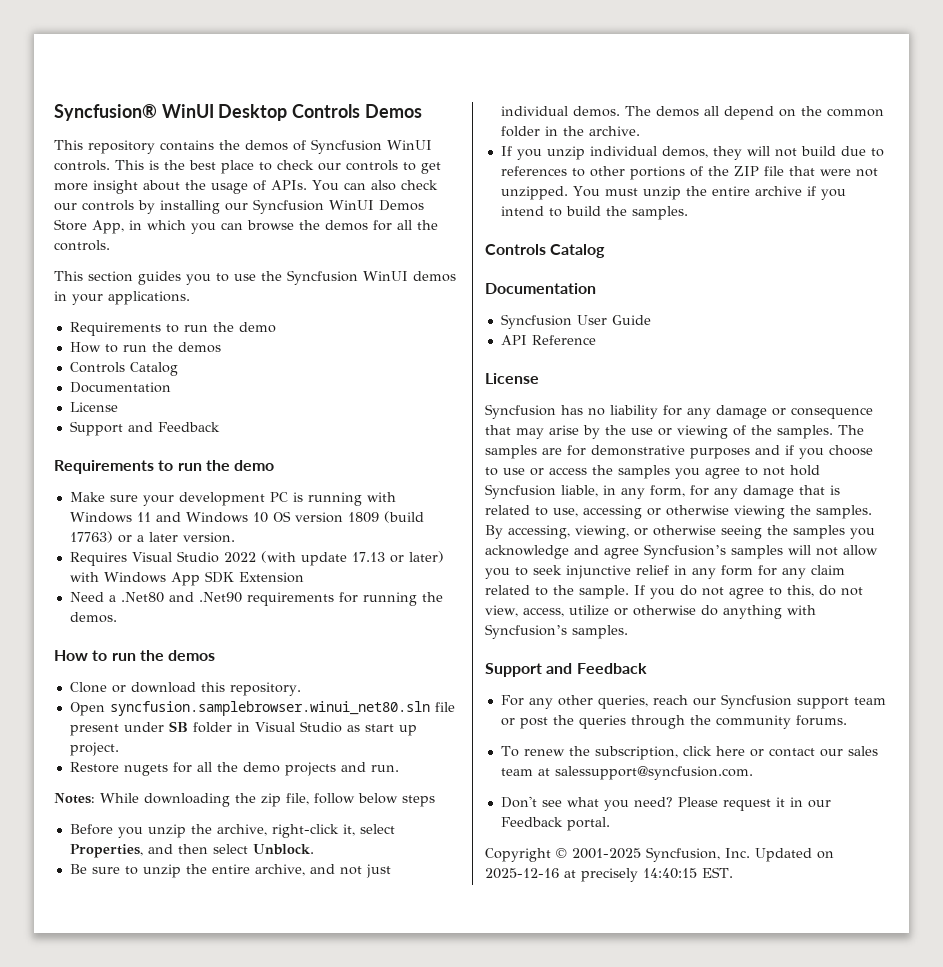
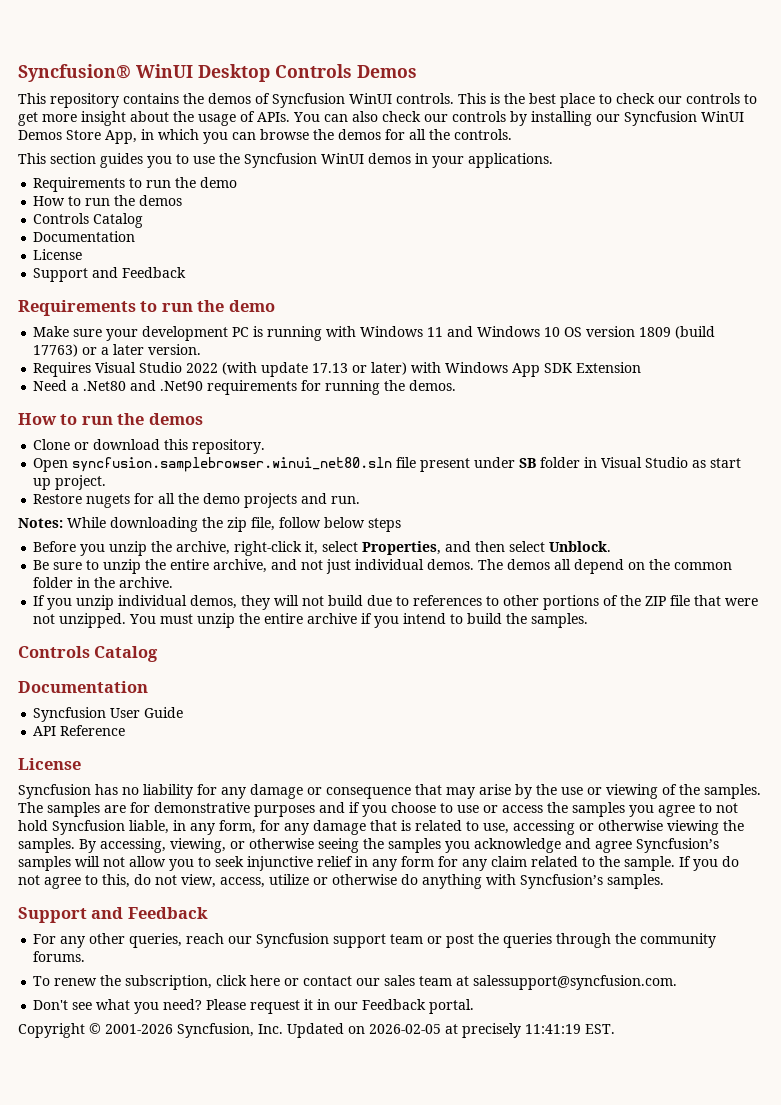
[572,848,641,859] 2001-2025 -> [105,1024,173,1034] 2001-2026
[485,868,559,879] 2025-12-16 -> [369,1024,441,1034] 2026-02-05
[643,868,697,879] 14:40:15 -> [525,1024,581,1034] 11:41:19

